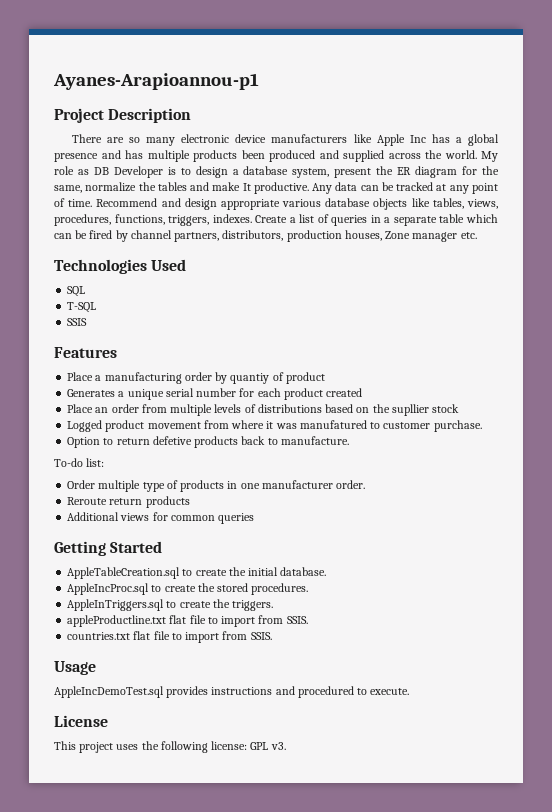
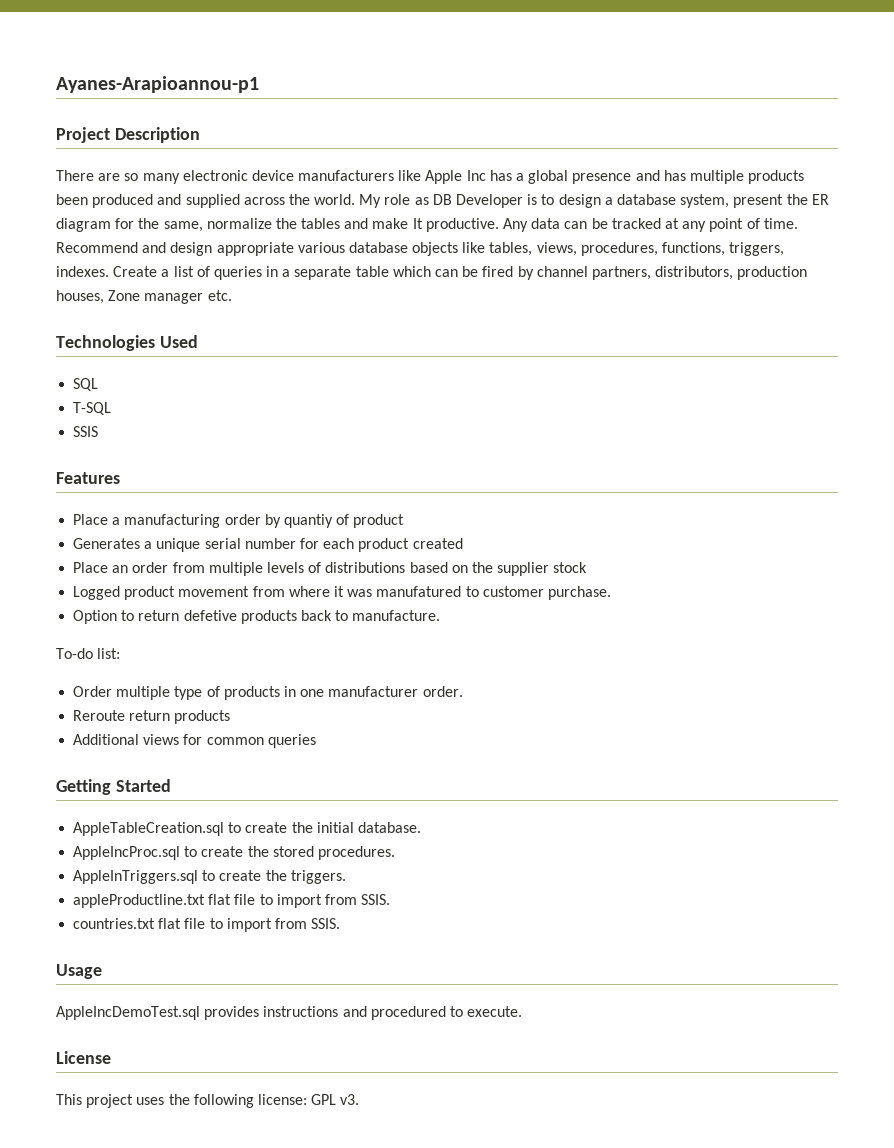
[391,404,429,416] supllier -> [497,562,550,576] supplier

